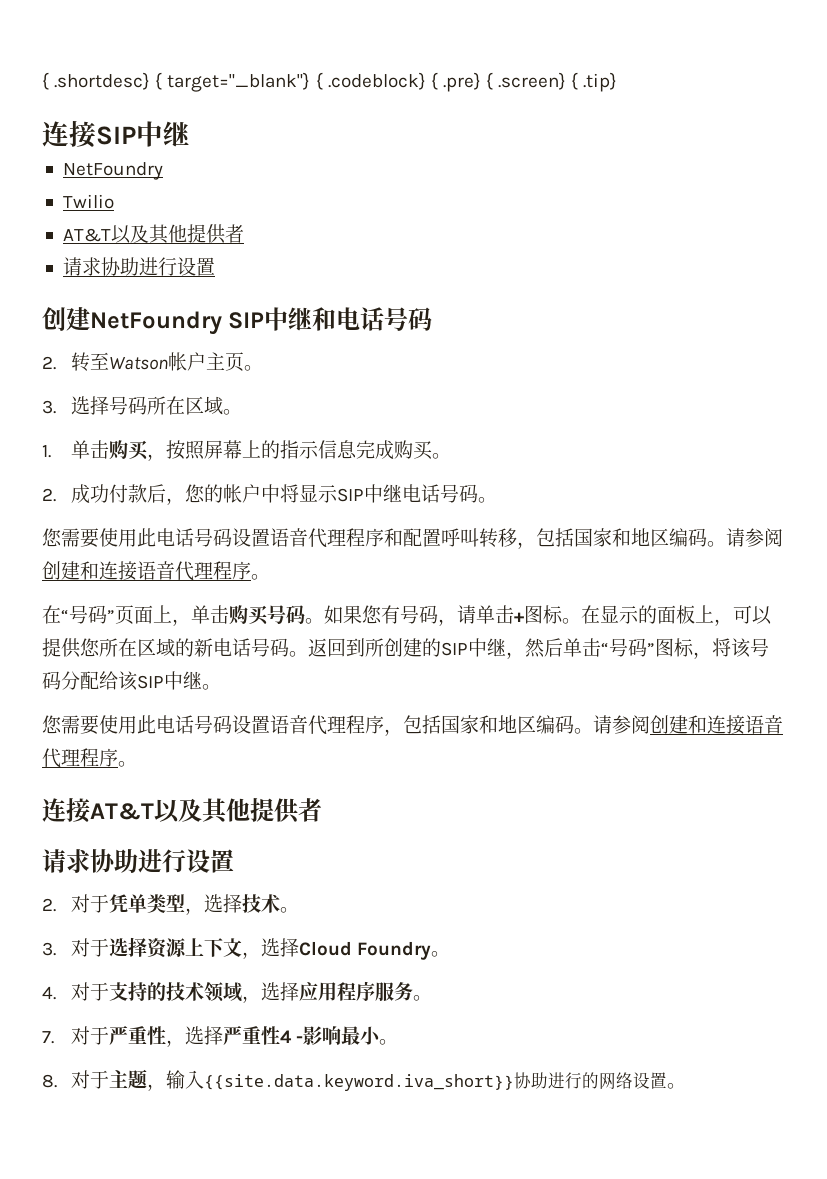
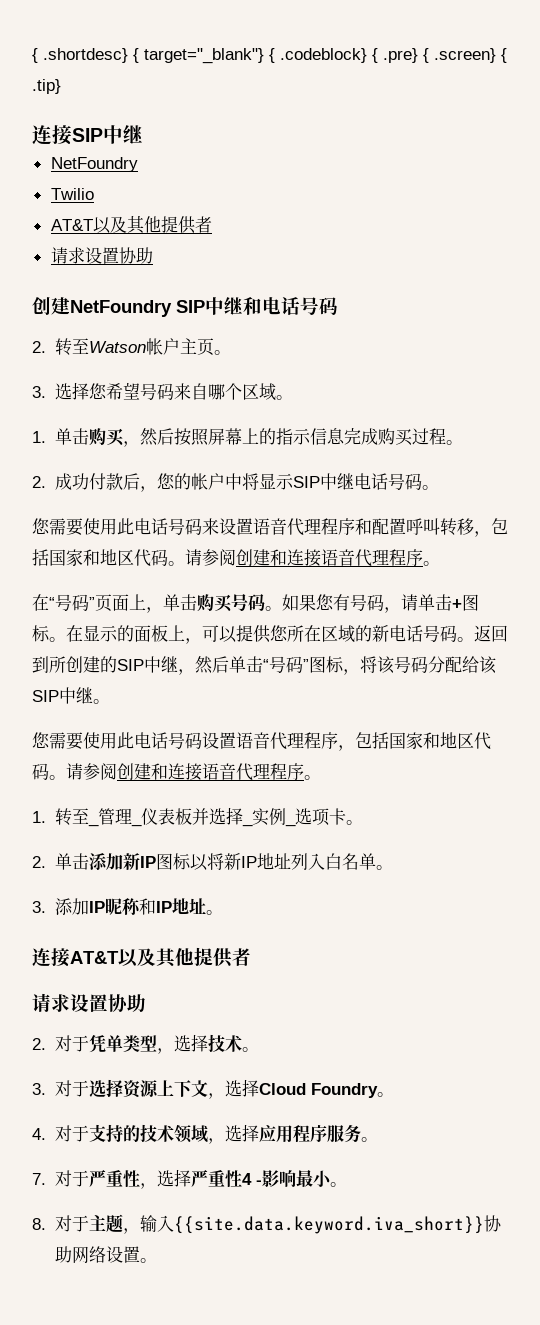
[100,257,215,276] 协助进行设置 -> [84,247,153,264] 设置协助
[109,396,186,415] 号码所在 -> [88,382,242,400] 您希望号码来自哪个
(167, 457) none -> [139,428,174,446] 然后
(434, 450) none -> [411,428,446,445] 过程
(232, 537) none -> [202,518,219,535] 来
[669,528,688,547] 编 -> [134,549,151,567] 代
[536,715,783,735] [42,748,137,768] 编码。请参阅创建和连接语音代理程序。 -> [474,732,491,750] [32,763,321,781] [32,807,363,827] [32,853,393,871] [32,898,223,915] 代码。请参阅创建和连接语音代理程序。 // 1.转至_管理_仪表板并选择_实例_选项卡。 // 2.单击添加新IP图标以将新IP地址列入白名单。 // 3.添加IP昵称和IP地址。
[90,849,234,873] 协助进行设置 -> [70,994,146,1012] 设置协助
[548,1072,600,1089] 进行的 -> (72, 1254) none

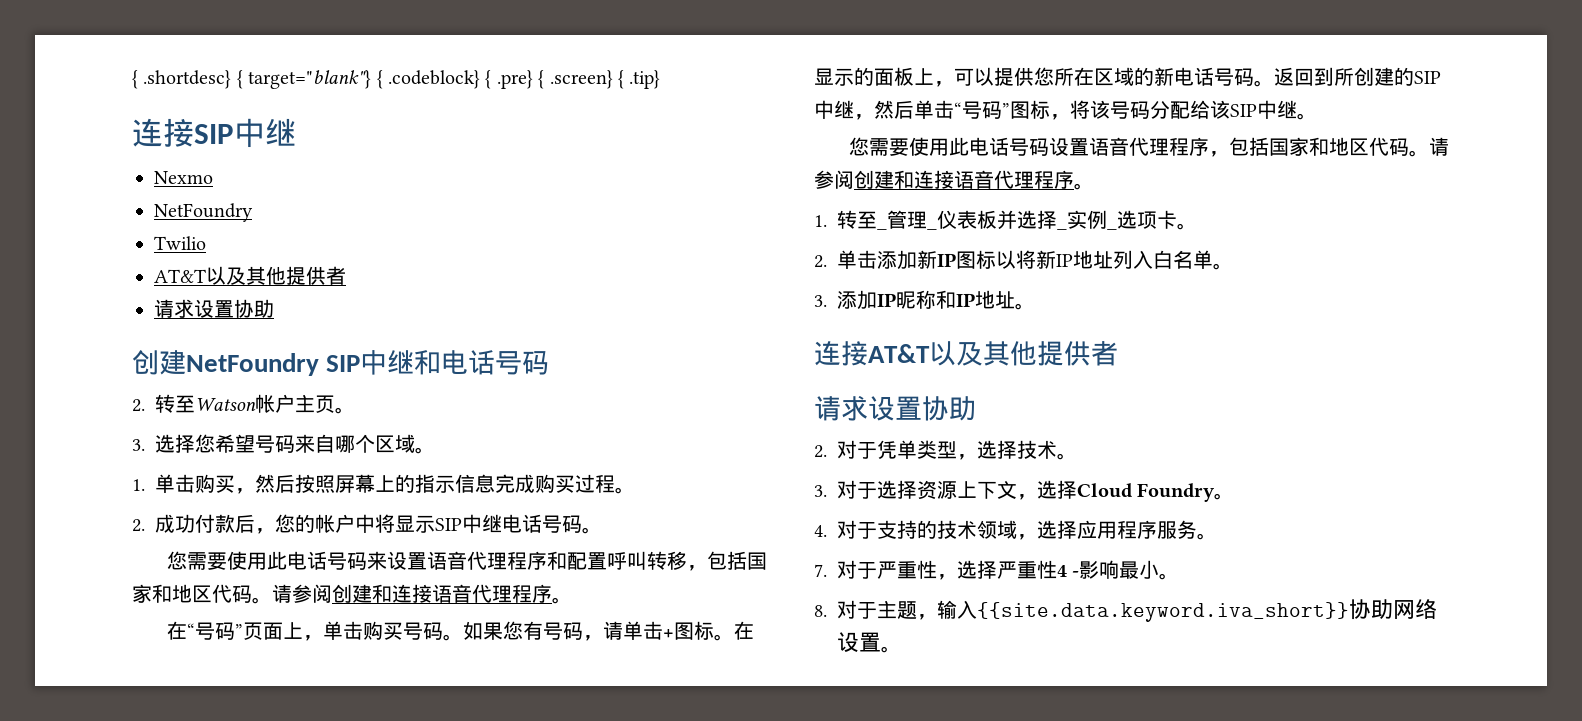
[144,48,264,64] target="_blank"} -> [248,70,372,89] target="blank"}
(143, 134) none -> [154,171,213,184] // Nexmo

